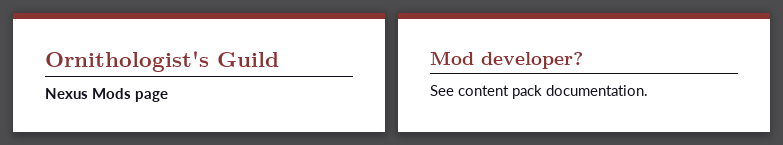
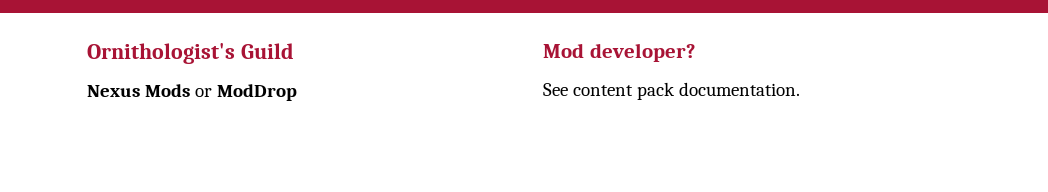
[135,91,168,102] page -> [195,84,298,101] or ModDrop

